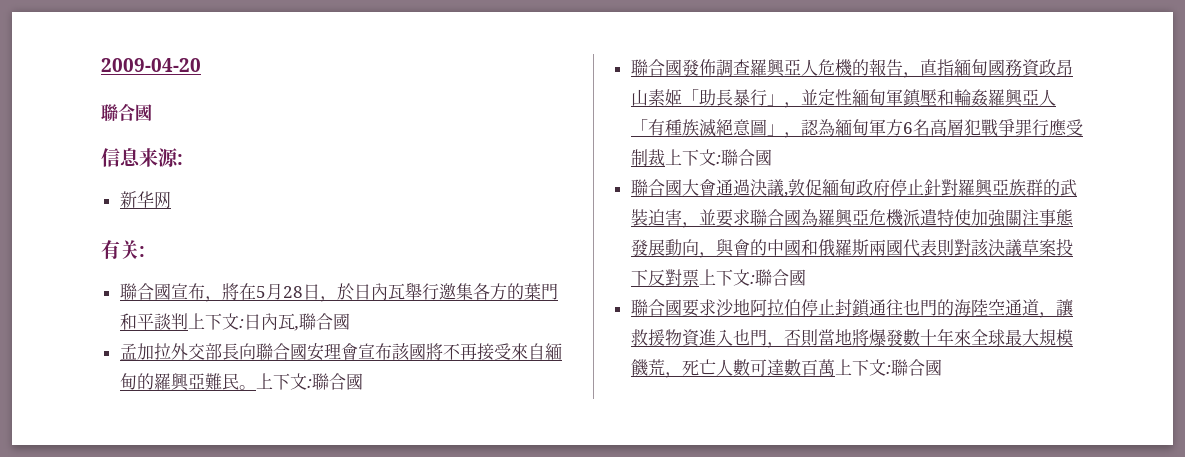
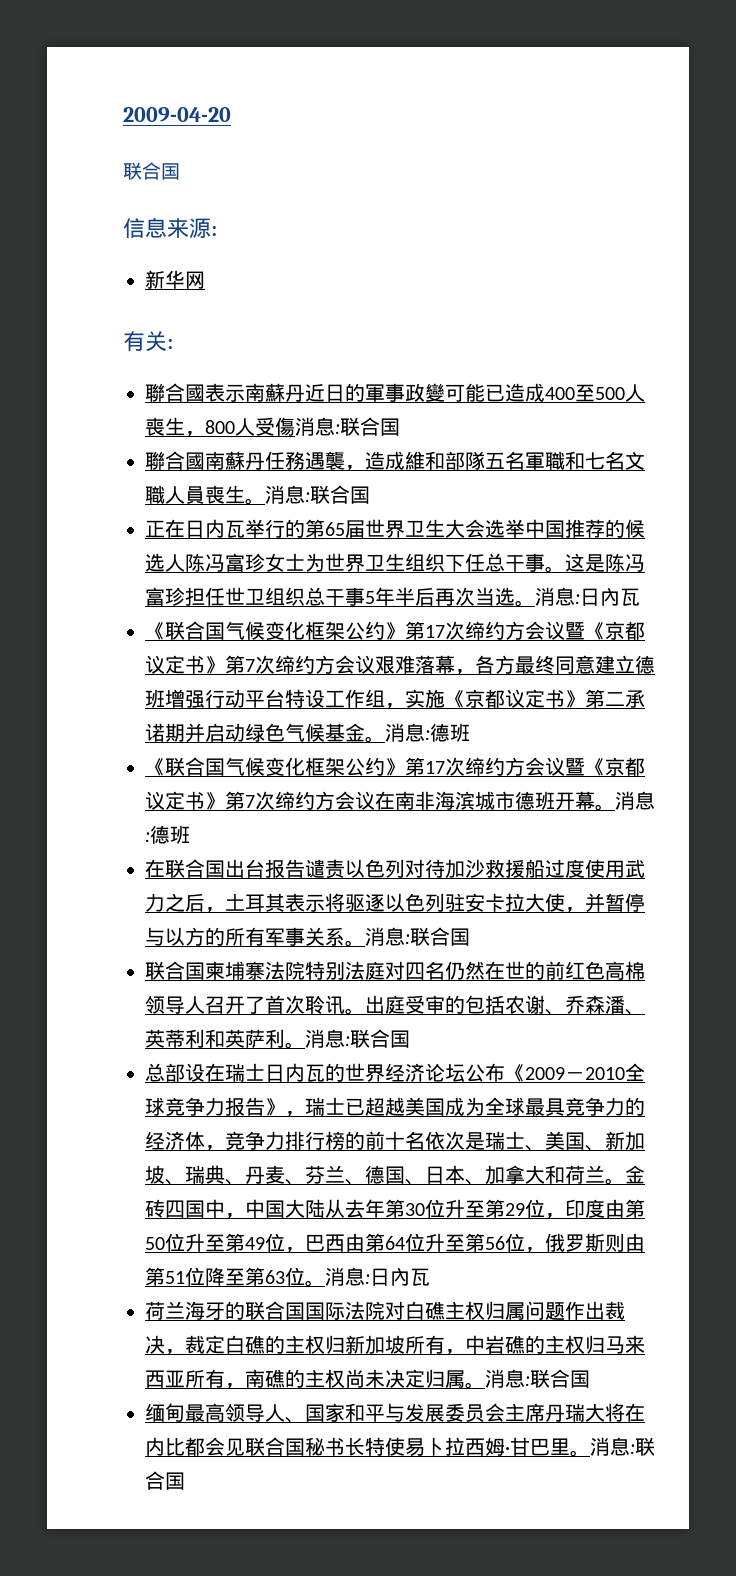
[101,103,152,122] 聯合國 -> [123,162,180,180] 联合国
[170,282,558,302] [119,313,350,331] [119,343,562,361] [119,373,363,391] [630,59,1073,78] [630,89,1056,108] [630,119,1083,138] [630,149,772,167] [630,179,1077,197] [630,209,1074,228] [630,238,1073,258] [630,269,806,286] [630,299,1073,318] [630,328,1073,348] [630,359,942,378] 宣布，將在5月28日，於日內瓦舉行邀集各方的葉門和平談判上下文:日內瓦,聯合國 // 孟加拉外交部長向聯合國安理會宣布該國將不再接受來自緬甸的羅興亞難民。上下文:聯合國 // 聯合國發佈調查羅興亞人危機的報告，直指緬甸國務資政昂山素姬「助長暴行」，並定性緬甸軍鎮壓和輪姦羅興亞人「有種族滅絕意圖」，認為緬甸軍方6名高層犯戰爭罪行應受制裁上下文:聯合國 // 聯合國大會通過決議,敦促緬甸政府停止針對羅興亞族群的武裝迫害，並要求聯合國為羅興亞危機派遣特使加強關注事態發展動向，與會的中國和俄羅斯兩國代表則對該決議草案投下反對票上下文:聯合國 // 聯合國要求沙地阿拉伯停止封鎖通往也門的海陸空通道，讓救援物資進入也門，否則當地將爆發數十年來全球最大規模饑荒，死亡人數可達數百萬上下文:聯合國 -> [205,383,645,402] [145,417,400,437] [145,451,645,471] [145,485,370,505] [145,519,645,538] [145,553,645,573] [145,587,640,607] [145,621,645,640] [145,655,655,675] [145,689,645,709] [145,723,470,743] [145,757,645,776] [145,791,655,811] [145,825,190,844] [145,859,645,879] [145,893,645,913] [145,927,470,947] [145,961,645,980] [145,995,645,1015] [145,1029,410,1049] [145,1063,645,1082] [145,1097,645,1117] [145,1131,645,1151] [145,1165,645,1185] [145,1199,645,1219] [145,1233,645,1253] [145,1267,430,1287] [145,1301,625,1320] [145,1335,645,1355] [145,1369,590,1389] [145,1403,645,1423] [145,1437,655,1457] [145,1471,185,1490] 表示南蘇丹近日的軍事政變可能已造成400至500人喪生，800人受傷消息:联合国 // 聯合國南蘇丹任務遇襲，造成維和部隊五名軍職和七名文職人員喪生。消息:联合国 // 正在日内瓦举行的第65届世界卫生大会选举中国推荐的候选人陈冯富珍女士为世界卫生组织下任总干事。这是陈冯富珍担任世卫组织总干事5年半后再次当选。消息:日內瓦 // 《联合国气候变化框架公约》第17次缔约方会议暨《京都议定书》第7次缔约方会议艰难落幕，各方最终同意建立德班增强行动平台特设工作组，实施《京都议定书》第二承诺期并启动绿色气候基金。消息:德班 // 《联合国气候变化框架公约》第17次缔约方会议暨《京都议定书》第7次缔约方会议在南非海滨城市德班开幕。消息:德班 // 在联合国出台报告谴责以色列对待加沙救援船过度使用武力之后，土耳其表示将驱逐以色列驻安卡拉大使，并暂停与以方的所有军事关系。消息:联合国 // 联合国柬埔寨法院特别法庭对四名仍然在世的前红色高棉领导人召开了首次聆讯。出庭受审的包括农谢、乔森潘、英蒂利和英萨利。消息:联合国 // 总部设在瑞士日内瓦的世界经济论坛公布《2009－2010全球竞争力报告》，瑞士已超越美国成为全球最具竞争力的经济体，竞争力排行榜的前十名依次是瑞士、美国、新加坡、瑞典、丹麦、芬兰、德国、日本、加拿大和荷兰。金砖四国中，中国大陆从去年第30位升至第29位，印度由第50位升至第49位，巴西由第64位升至第56位，俄罗斯则由第51位降至第63位。消息:日內瓦 // 荷兰海牙的联合国国际法院对白礁主权归属问题作出裁决，裁定白礁的主权归新加坡所有，中岩礁的主权归马来西亚所有，南礁的主权尚未决定归属。消息:联合国 // 缅甸最高领导人、国家和平与发展委员会主席丹瑞大将在内比都会见联合国秘书长特使易卜拉西姆·甘巴里。消息:联合国

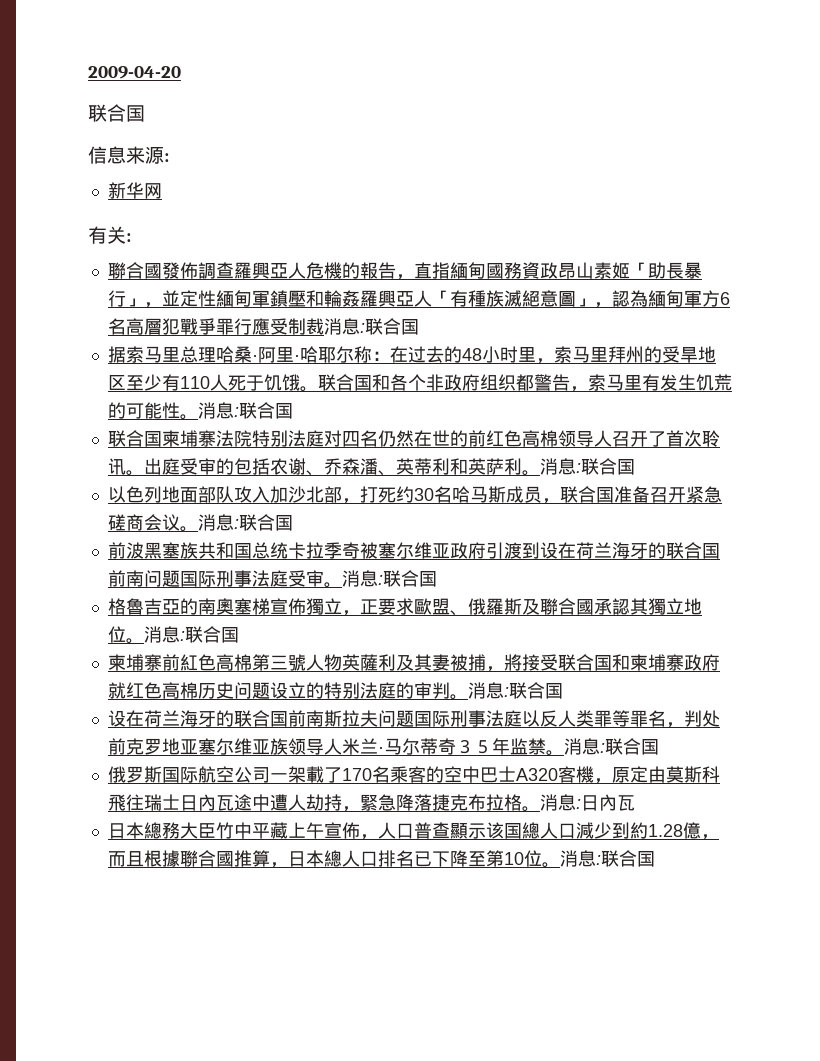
[205,383,645,402] [145,417,400,437] [145,451,645,471] [145,485,370,505] [145,519,645,538] [145,553,645,573] [145,587,640,607] [145,621,645,640] [145,655,655,675] [145,689,645,709] [145,723,470,743] [145,757,645,776] [145,791,655,811] [145,825,190,844] [145,859,645,879] [145,893,645,913] [145,927,345,946] 表示南蘇丹近日的軍事政變可能已造成400至500人喪生，800人受傷消息:联合国 // 聯合國南蘇丹任務遇襲，造成維和部隊五名軍職和七名文職人員喪生。消息:联合国 // 正在日内瓦举行的第65届世界卫生大会选举中国推荐的候选人陈冯富珍女士为世界卫生组织下任总干事。这是陈冯富珍担任世卫组织总干事5年半后再次当选。消息:日內瓦 // 《联合国气候变化框架公约》第17次缔约方会议暨《京都议定书》第7次缔约方会议艰难落幕，各方最终同意建立德班增强行动平台特设工作组，实施《京都议定书》第二承诺期并启动绿色气候基金。消息:德班 // 《联合国气候变化框架公约》第17次缔约方会议暨《京都议定书》第7次缔约方会议在南非海滨城市德班开幕。消息:德班 // 在联合国出台报告谴责以色列对待加沙救援船过度使用武力之后，土耳其表示将驱逐以色列驻安卡拉大使，并暂停与以方的所有军事关系 -> [161,262,702,280] [107,290,730,308] [107,318,419,335] [107,346,716,364] [107,374,732,392] [107,402,180,419] 發佈調查羅興亞人危機的報告，直指緬甸國務資政昂山素姬「助長暴行」，並定性緬甸軍鎮壓和輪姦羅興亞人「有種族滅絕意圖」，認為緬甸軍方6名高層犯戰爭罪行應受制裁消息:联合国 // 据索马里总理哈桑·阿里·哈耶尔称：在过去的48小时里，索马里拜州的受旱地区至少有110人死于饥饿。联合国和各个非政府组织都警告，索马里有发生饥荒的可能性
[145,1063,645,1082] [145,1097,645,1117] [145,1131,645,1151] [145,1165,645,1185] [145,1199,645,1219] [145,1233,645,1253] [145,1267,430,1287] [145,1301,625,1320] [145,1335,645,1355] [145,1369,590,1389] [145,1403,645,1423] [145,1437,570,1457] 总部设在瑞士日内瓦的世界经济论坛公布《2009－2010全球竞争力报告》，瑞士已超越美国成为全球最具竞争力的经济体，竞争力排行榜的前十名依次是瑞士、美国、新加坡、瑞典、丹麦、芬兰、德国、日本、加拿大和荷兰。金砖四国中，中国大陆从去年第30位升至第29位，印度由第50位升至第49位，巴西由第64位升至第56位，俄罗斯则由第51位降至第63位。消息:日內瓦 // 荷兰海牙的联合国国际法院对白礁主权归属问题作出裁决，裁定白礁的主权归新加坡所有，中岩礁的主权归马来西亚所有，南礁的主权尚未决定归属。消息:联合国 // 缅甸最高领导人、国家和平与发展委员会主席丹瑞大将在内比都会见联合国秘书长特使易卜拉西姆·甘巴里 -> [107,486,722,504] [107,514,293,532] [107,542,720,559] [107,570,437,588] [107,598,702,616] [107,626,239,644] [107,654,720,672] [107,682,563,700] [107,710,720,728] [107,738,659,756] [107,766,720,784] [107,794,635,812] [107,822,719,840] [107,850,542,868] 以色列地面部队攻入加沙北部，打死约30名哈马斯成员，联合国准备召开紧急磋商会议。消息:联合国 // 前波黑塞族共和国总统卡拉季奇被塞尔维亚政府引渡到设在荷兰海牙的联合国前南问题国际刑事法庭受审。消息:联合国 // 格魯吉亞的南奧塞梯宣佈獨立，正要求歐盟、俄羅斯及聯合國承認其獨立地位。消息:联合国 // 柬埔寨前紅色高棉第三號人物英薩利及其妻被捕，將接受联合国和柬埔寨政府就红色高棉历史问题设立的特别法庭的审判。消息:联合国 // 设在荷兰海牙的联合国前南斯拉夫问题国际刑事法庭以反人类罪等罪名，判处前克罗地亚塞尔维亚族领导人米兰·马尔蒂奇３５年监禁。消息:联合国 // 俄罗斯国际航空公司一架載了170名乘客的空中巴士A320客機，原定由莫斯科飛往瑞士日內瓦途中遭人劫持，緊急降落捷克布拉格。消息:日內瓦 // 日本總務大臣竹中平藏上午宣佈，人口普查顯示该国總人口減少到約1.28億，而且根據聯合國推算，日本總人口排名已下降至第10位

